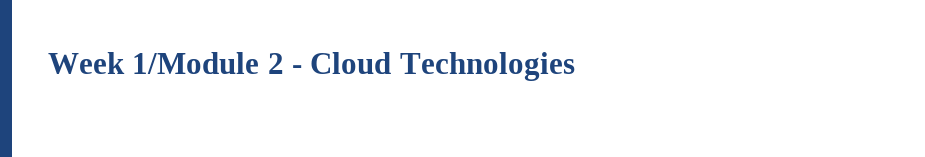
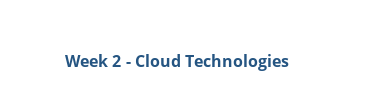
[132,52,260,74] 1/Module -> (108, 60) none

